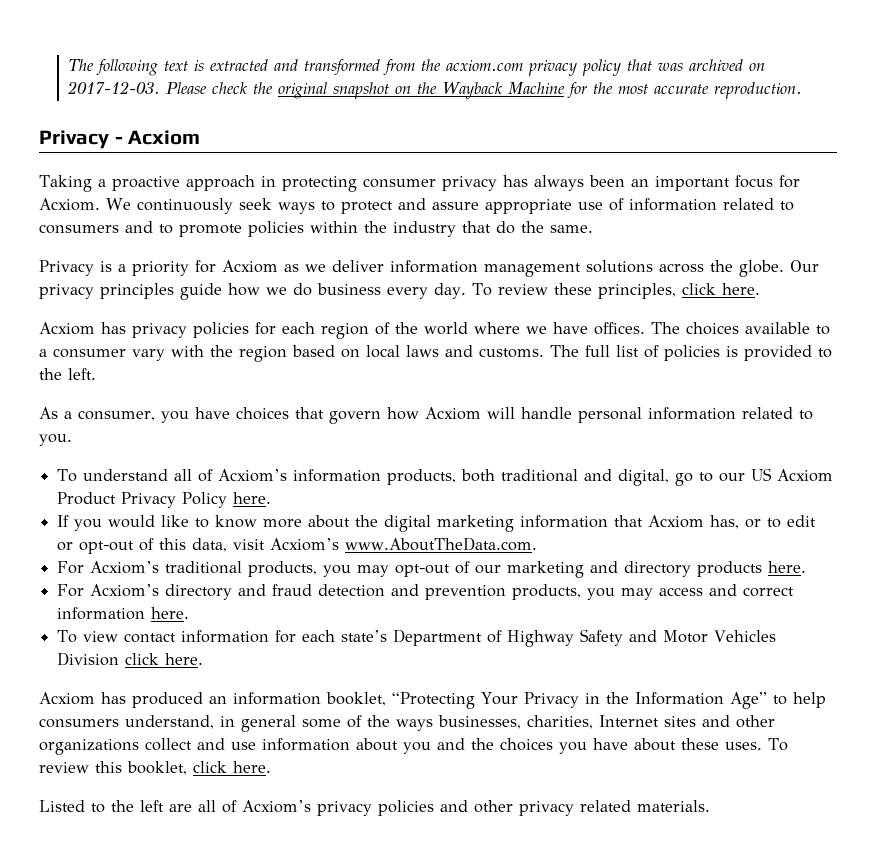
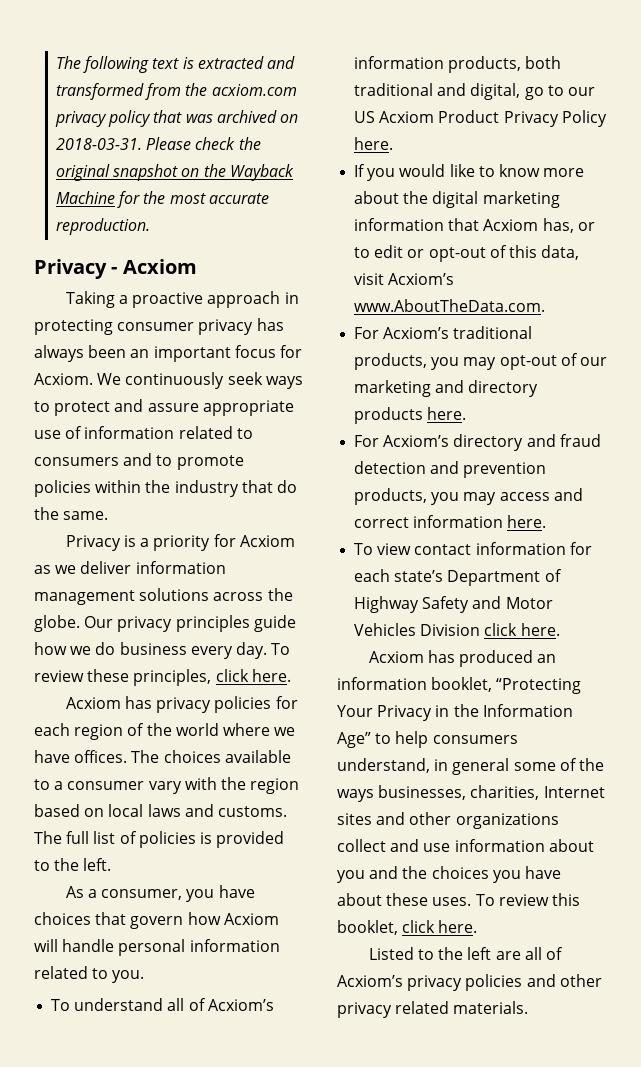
[67,81,161,94] 2017-12-03. -> [56,138,143,150] 2018-03-31.

